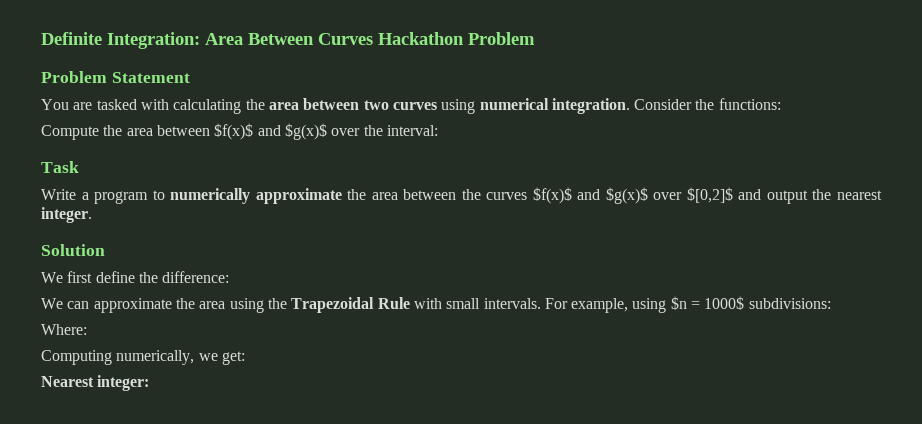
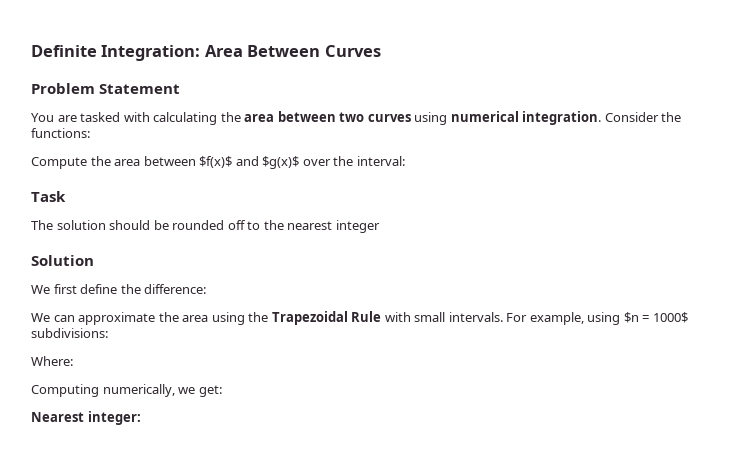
[378,32,535,45] Hackathon Problem -> (381, 51) none
[41,187,808,204] Write a program to numerically approximate the area between the curves $f(x)$ and $g(x)$ over $[0,2]$ and output -> [31,220,261,230] The solution should be rounded off to
[41,207,92,223] integer. -> [335,220,380,233] integer

